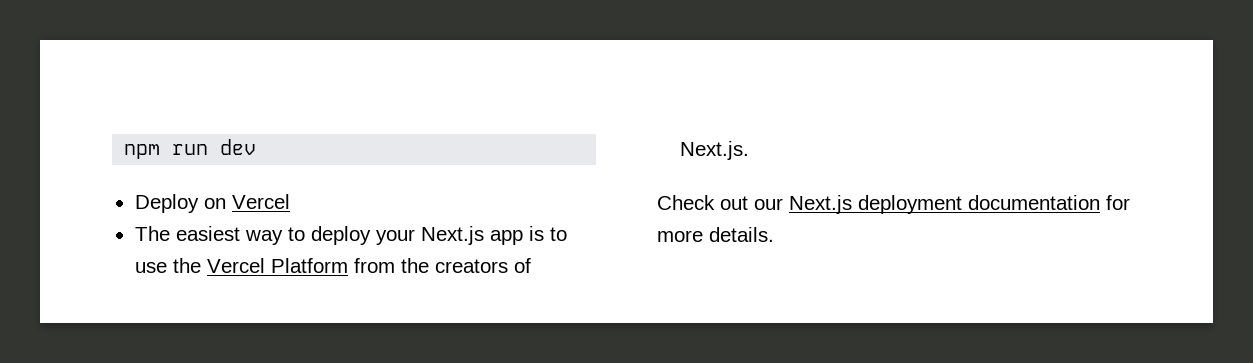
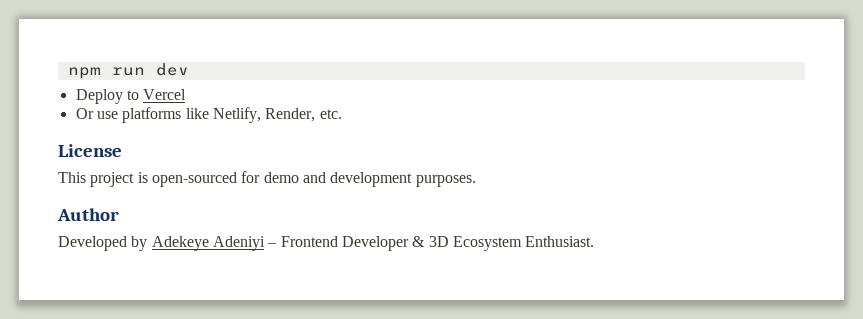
[203,198,226,209] on -> [126,90,139,100] to
[134,226,567,245] [134,258,531,273] [679,141,749,160] [657,195,1130,214] [657,227,774,242] The easiest way to deploy your Next.js app is to use the Vercel Platform from the creators of Next.js. // Check out our Next.js deployment documentation for more details. -> [75,107,342,123] [58,144,122,157] [58,171,476,187] [57,208,119,221] [58,236,595,251] Or use platforms like Netlify, Render, etc. // License // This project is open-sourced for demo and development purposes. // Author // Developed by Adekeye Adeniyi – Frontend Developer & 3D Ecosystem Enthusiast.

